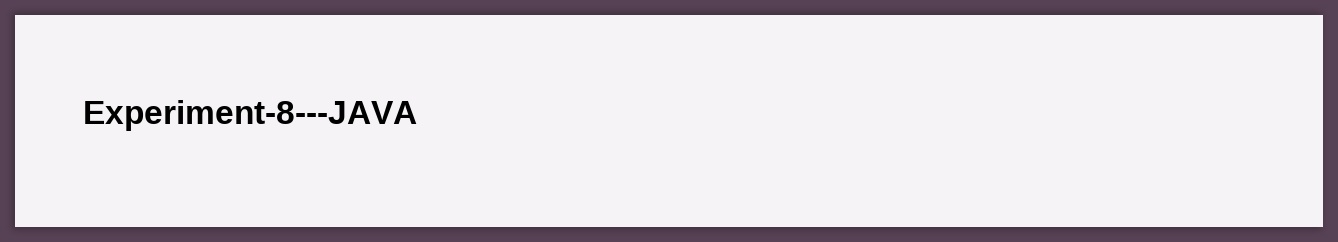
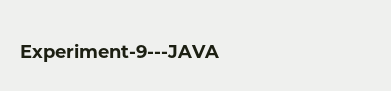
[83,100,417,131] Experiment-8---JAVA -> [20,43,219,62] Experiment-9---JAVA

